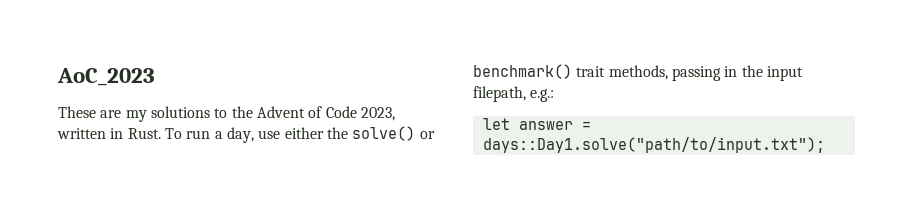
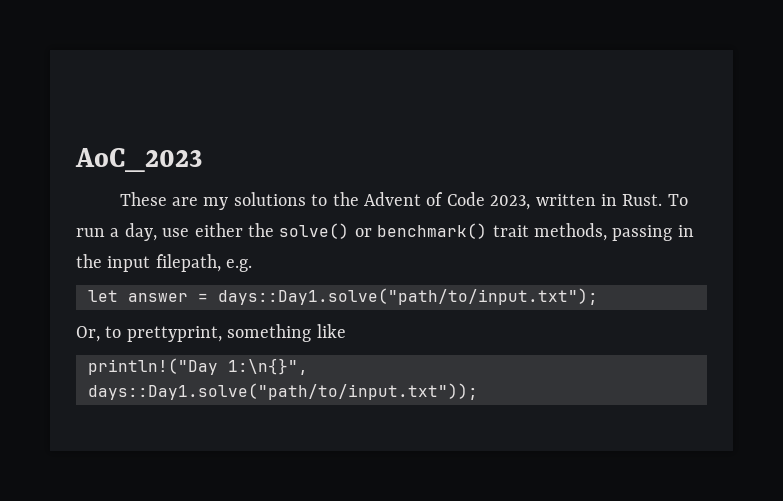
[530,89,555,102] e.g.: -> [226,259,253,272] e.g.
(825, 145) none -> [76,324,346,342] [88,358,308,375] [88,383,478,400] // Or, to prettyprint, something like // println!("Day 1:\n{}", days::Day1.solve("path/to/input.txt"));

